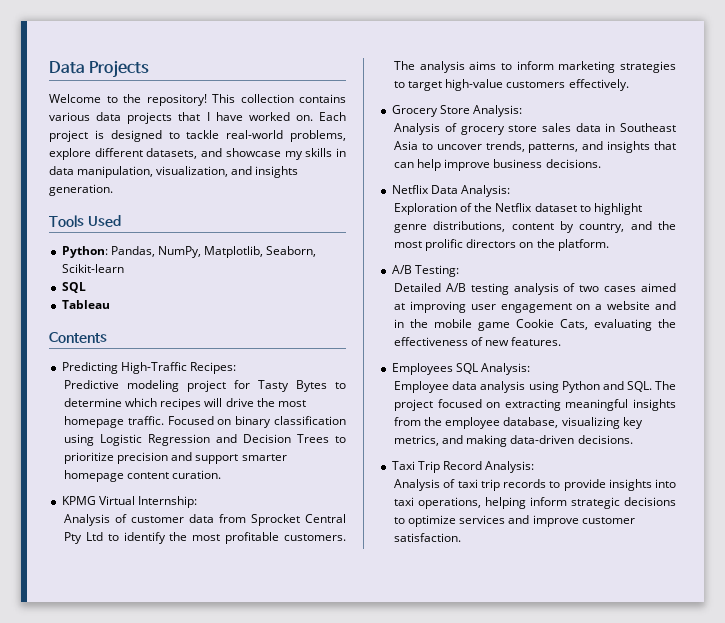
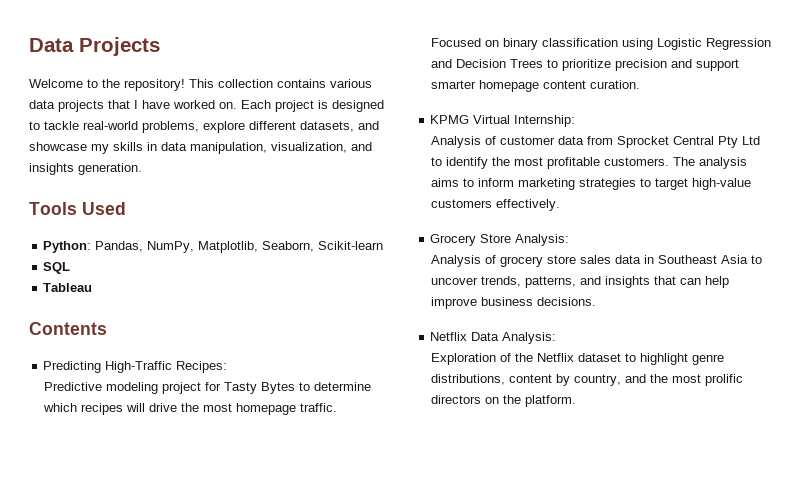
[391,265,459,277] [394,283,676,295] [394,301,676,313] [394,319,676,331] [394,337,562,346] [391,363,530,375] [394,381,676,393] [394,399,676,411] [394,417,643,429] [394,435,633,447] [391,461,534,473] [394,479,676,491] [394,497,676,509] [394,515,635,527] [394,533,462,542] // A/B Testing: // Detailed A/B testing analysis of two cases aimed at improving user engagement on a website and in the mobile game Cookie Cats, evaluating the effectiveness of new features. // Employees SQL Analysis: // Employee data analysis using Python and SQL. The project focused on extracting meaningful insights from the employee database, visualizing key metrics, and making data-driven decisions. // Taxi Trip Record Analysis: // Analysis of taxi trip records to provide insights into taxi operations, helping inform strategic decisions to optimize services and improve customer satisfaction. -> (576, 401) none

